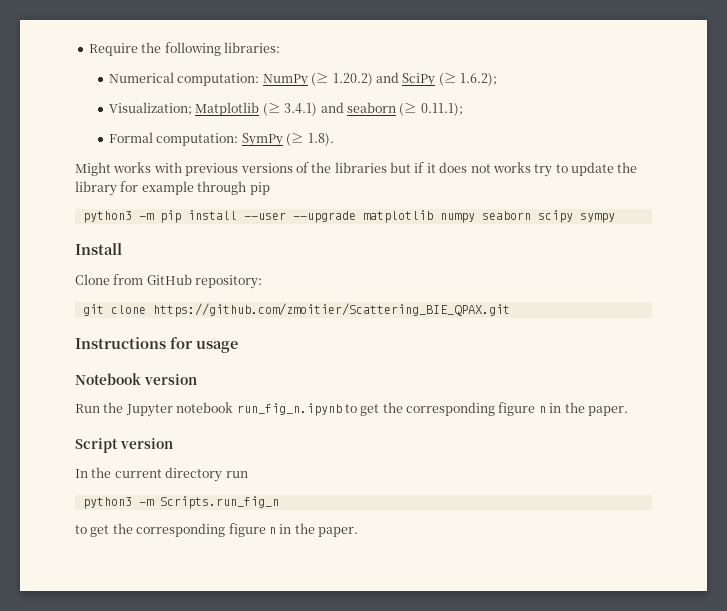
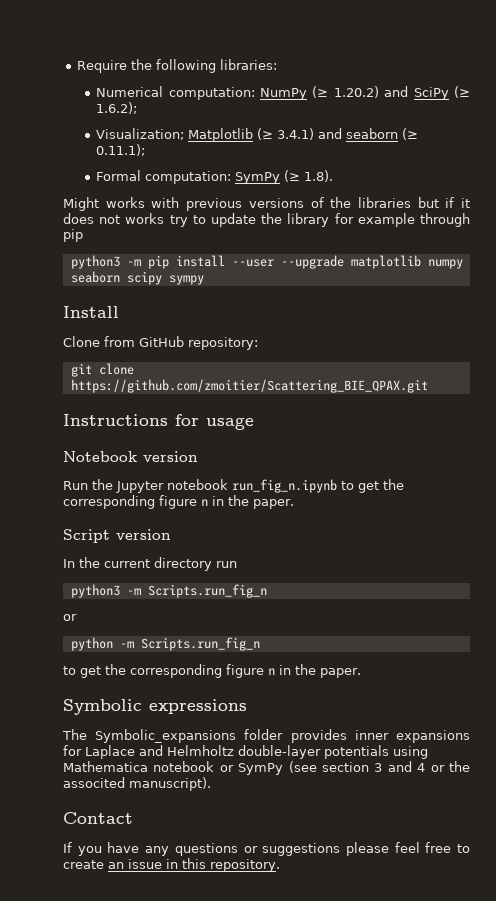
[75,523,358,537] // to get the corresponding figure n in the paper. -> [63,614,77,621] [70,637,260,651] [63,664,361,678] [63,699,247,715] [62,729,470,743] [63,745,428,759] [63,761,470,775] [63,777,211,791] [63,812,133,824] [63,842,470,856] [63,858,280,872] // or // python -m Scripts.run_fig_n // to get the corresponding figure n in the paper. // Symbolic expressions // The Symbolic_expansions folder provides inner expansions for Laplace and Helmholtz double-layer potentials using Mathematica notebook or SymPy (see section 3 and 4 or the associted manuscript). // Contact // If you have any questions or suggestions please feel free to create an issue in this repository.

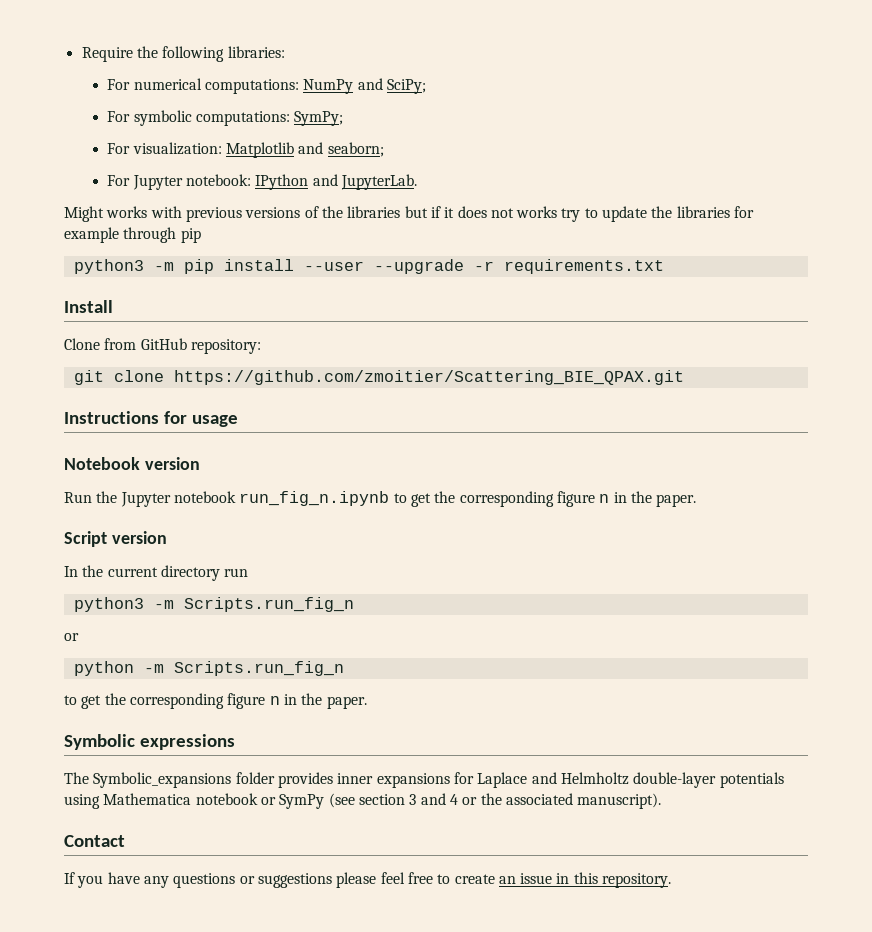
[96,86,471,100] [96,102,138,114] [96,128,419,142] [96,144,146,156] [96,170,334,184] Numerical computation: NumPy (≥ 1.20.2) and SciPy (≥ 1.6.2); // Visualization; Matplotlib (≥ 3.4.1) and seaborn (≥ 0.11.1); // Formal computation: SymPy (≥ 1.8). -> [107,78,426,94] [107,110,344,126] [107,142,384,158] [107,174,417,190] For numerical computations: NumPy and SciPy; // For symbolic computations: SymPy; // For visualization: Matplotlib and seaborn; // For Jupyter notebook: IPython and JupyterLab.
[287,213,330,227] library -> [676,206,730,218] libraries
[350,255,463,269] [70,271,204,285] matplotlib numpy seaborn scipy sympy -> [473,259,664,274] -r requirements.txt
[63,777,125,788] associted -> [505,793,573,805] associated

